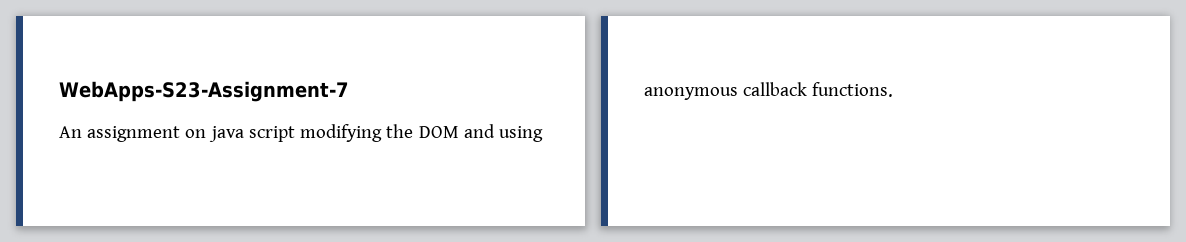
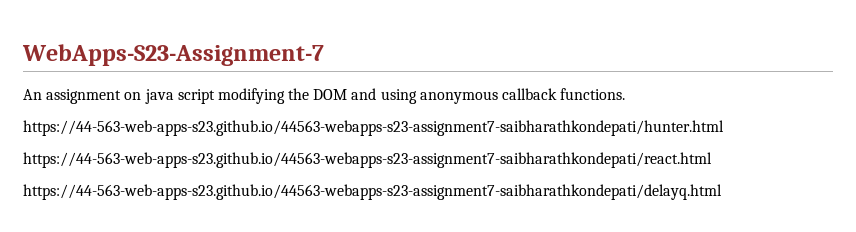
(893, 89) none -> [23,120,724,136] [23,152,712,168] [23,184,722,200] // https://44-563-web-apps-s23.github.io/44563-webapps-s23-assignment7-saibharathkondepati/hunter.html // https://44-563-web-apps-s23.github.io/44563-webapps-s23-assignment7-saibharathkondepati/react.html // https://44-563-web-apps-s23.github.io/44563-webapps-s23-assignment7-saibharathkondepati/delayq.html

